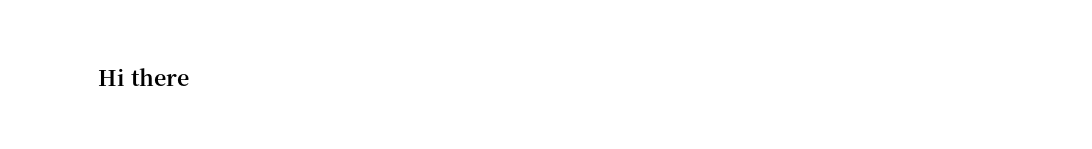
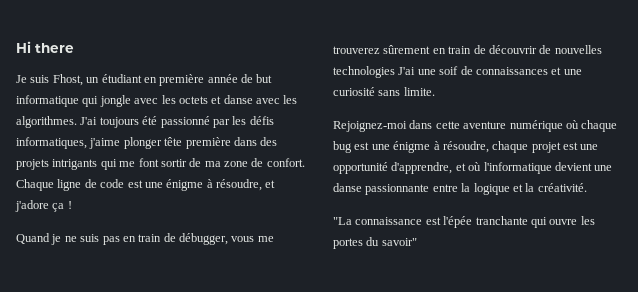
(189, 77) none -> [16,74,273,86] [16,95,298,107] [16,116,274,128] [16,137,278,149] [16,158,305,170] [16,179,276,191] [15,200,72,212] [16,233,274,245] [333,45,602,54] [333,66,582,78] [333,87,435,96] [333,120,618,132] [333,141,599,153] [333,162,613,174] [333,183,587,195] [333,216,595,228] [333,237,417,249] // Je suis Fhost, un étudiant en première année de but informatique qui jongle avec les octets et danse avec les algorithmes. J'ai toujours été passionné par les défis informatiques, j'aime plonger tête première dans des projets intrigants qui me font sortir de ma zone de confort. Chaque ligne de code est une énigme à résoudre, et j'adore ça ! // Quand je ne suis pas en train de débugger, vous me trouverez sûrement en train de découvrir de nouvelles technologies J'ai une soif de connaissances et une curiosité sans limite. // Rejoignez-moi dans cette aventure numérique où chaque bug est une énigme à résoudre, chaque projet est une opportunité d'apprendre, et où l'informatique devient une danse passionnante entre la logique et la créativité. // "La connaissance est l'épée tranchante qui ouvre les portes du savoir"

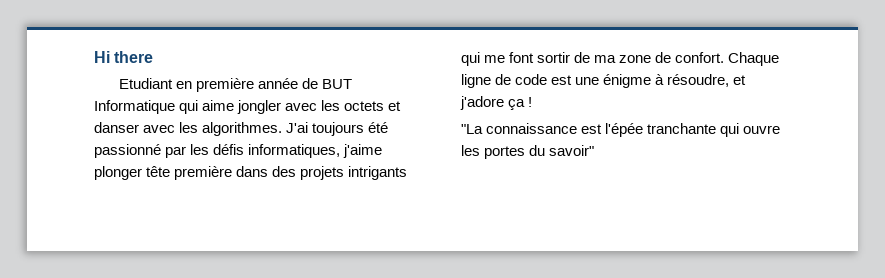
[16,74,273,86] [16,95,131,107] Je suis Fhost, un étudiant en première année de but informatique qui jongle -> [118,78,352,92] [94,100,282,114] Etudiant en première année de BUT Informatique qui aime jongler
[223,95,253,104] danse -> [94,122,139,133] danser
[16,233,274,245] [333,45,602,54] [333,66,582,78] [333,87,435,96] [333,120,618,132] [333,141,599,153] [333,162,613,174] [333,183,587,195] // Quand je ne suis pas en train de débugger, vous me trouverez sûrement en train de découvrir de nouvelles technologies J'ai une soif de connaissances et une curiosité sans limite. // Rejoignez-moi dans cette aventure numérique où chaque bug est une énigme à résoudre, chaque projet est une opportunité d'apprendre, et où l'informatique devient une danse passionnante entre la logique et la créativité. -> (533, 102) none

